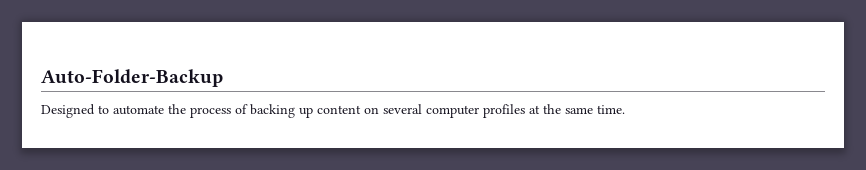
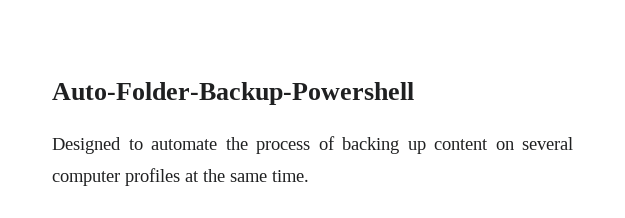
[41,69,223,87] Auto-Folder-Backup -> [52,82,414,105] Auto-Folder-Backup-Powershell

